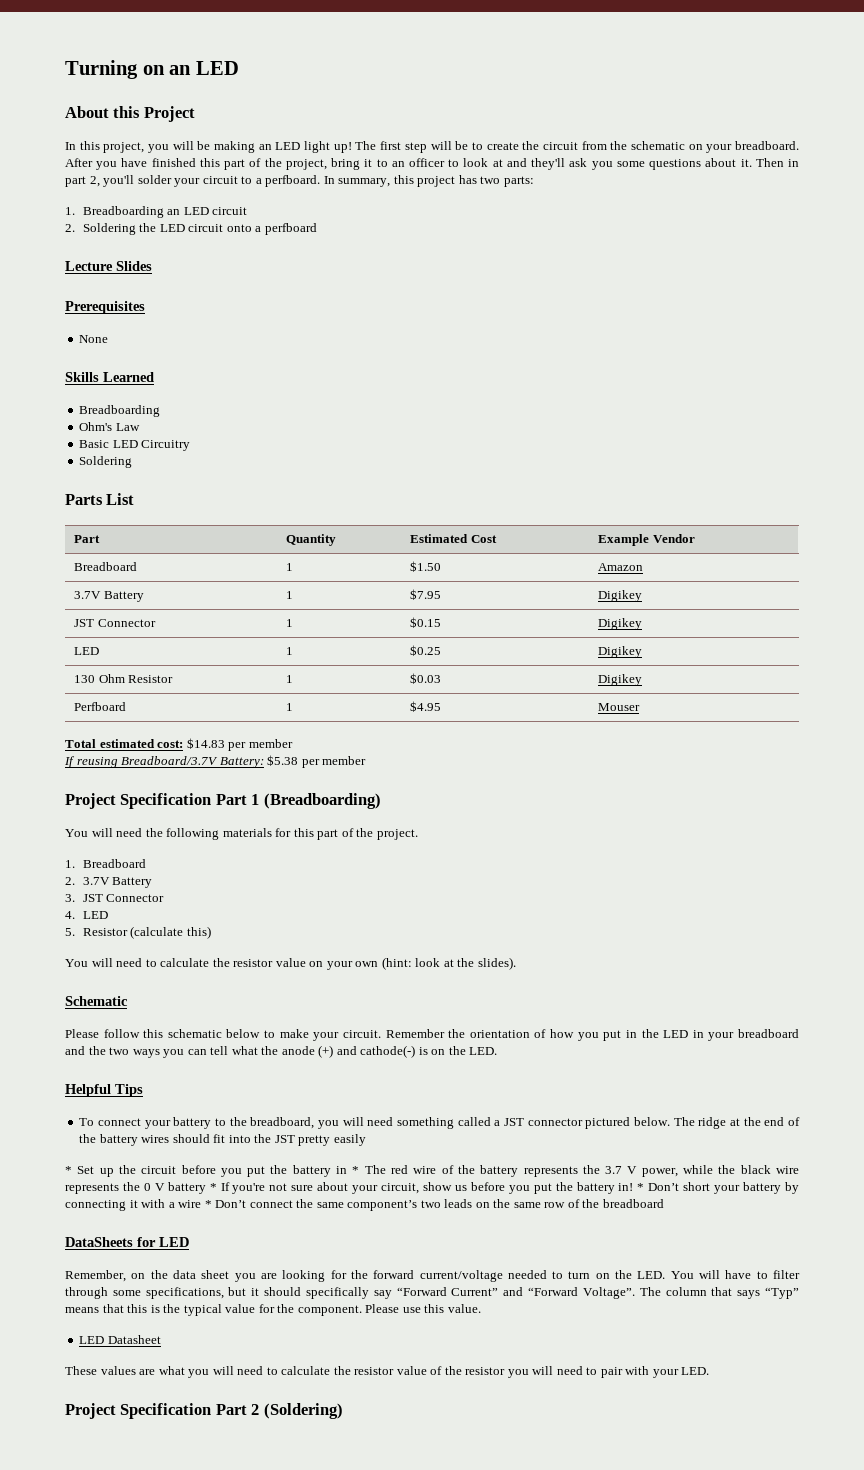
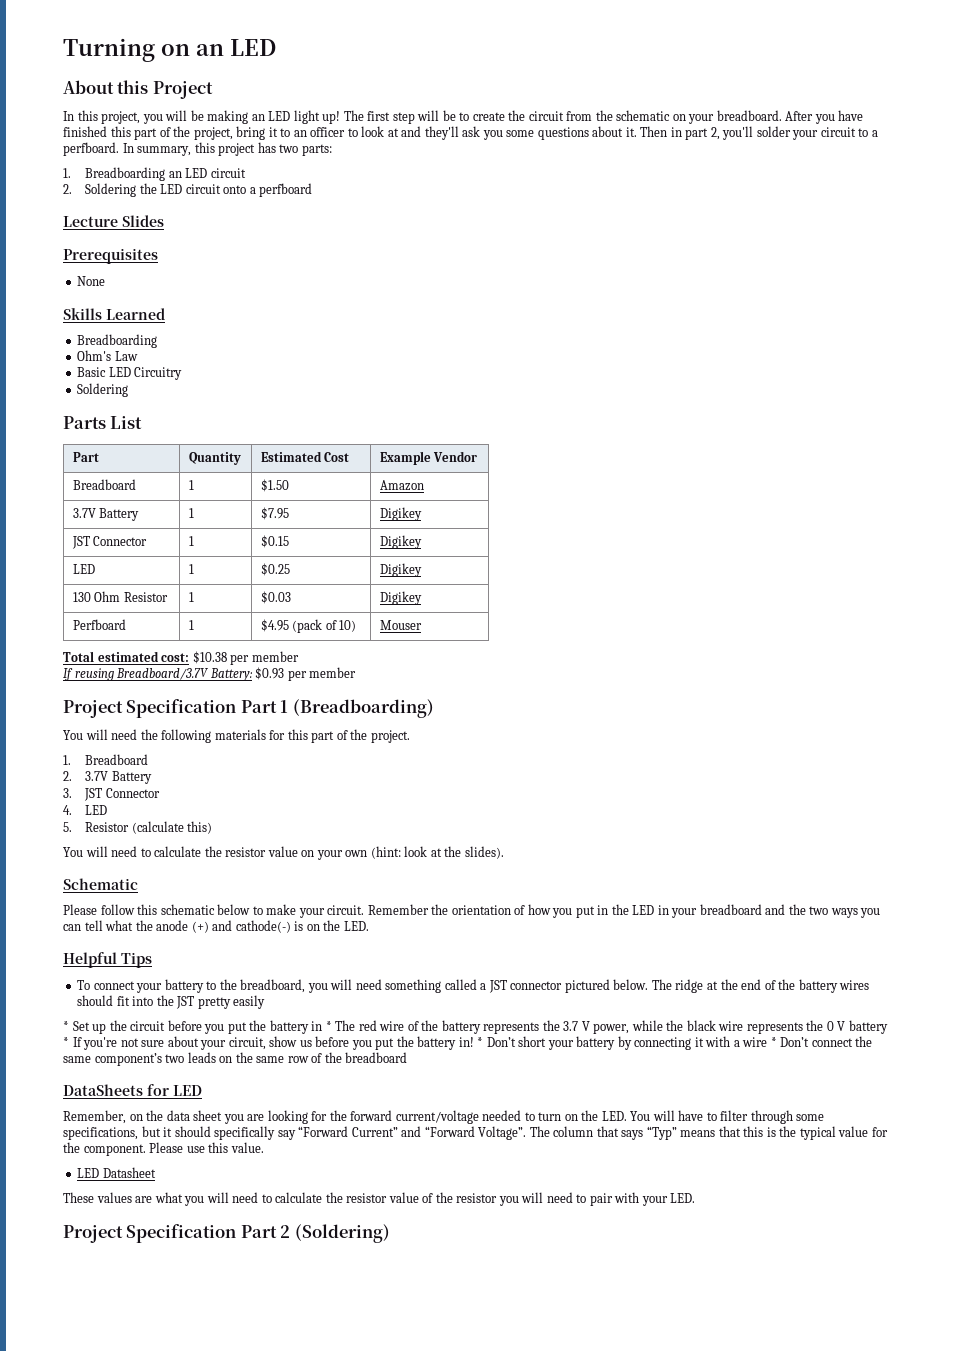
(441, 706) none -> [292,619,357,633] (pack of 10)
[186,738,225,749] $14.83 -> [192,651,227,664] $10.38
[267,755,299,766] $5.38 -> [255,667,285,680] $0.93

